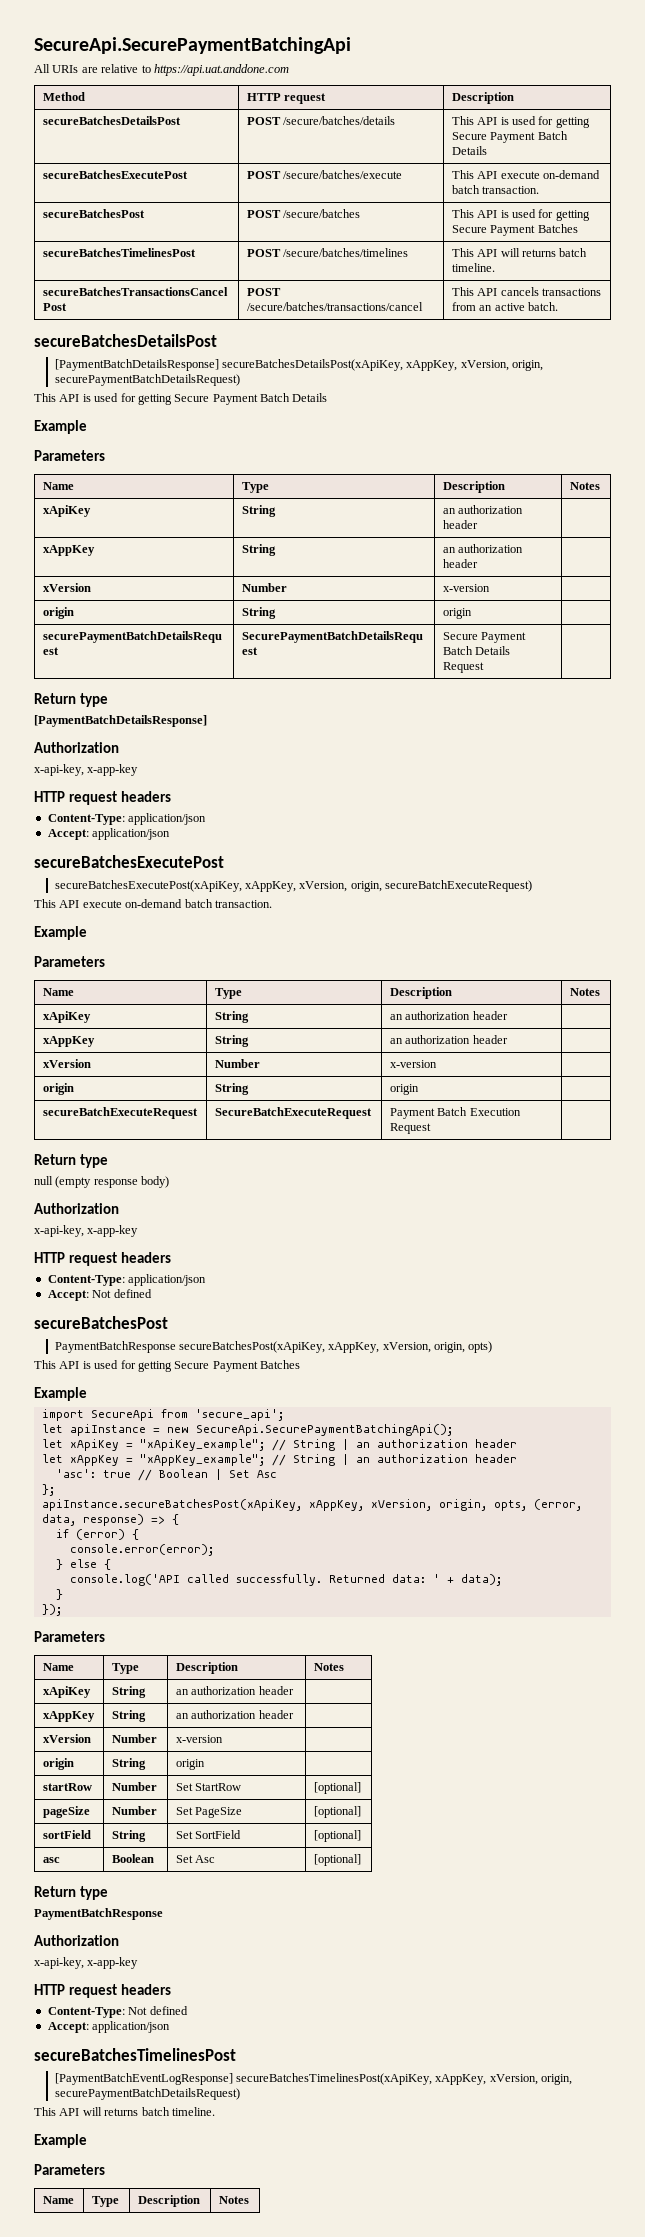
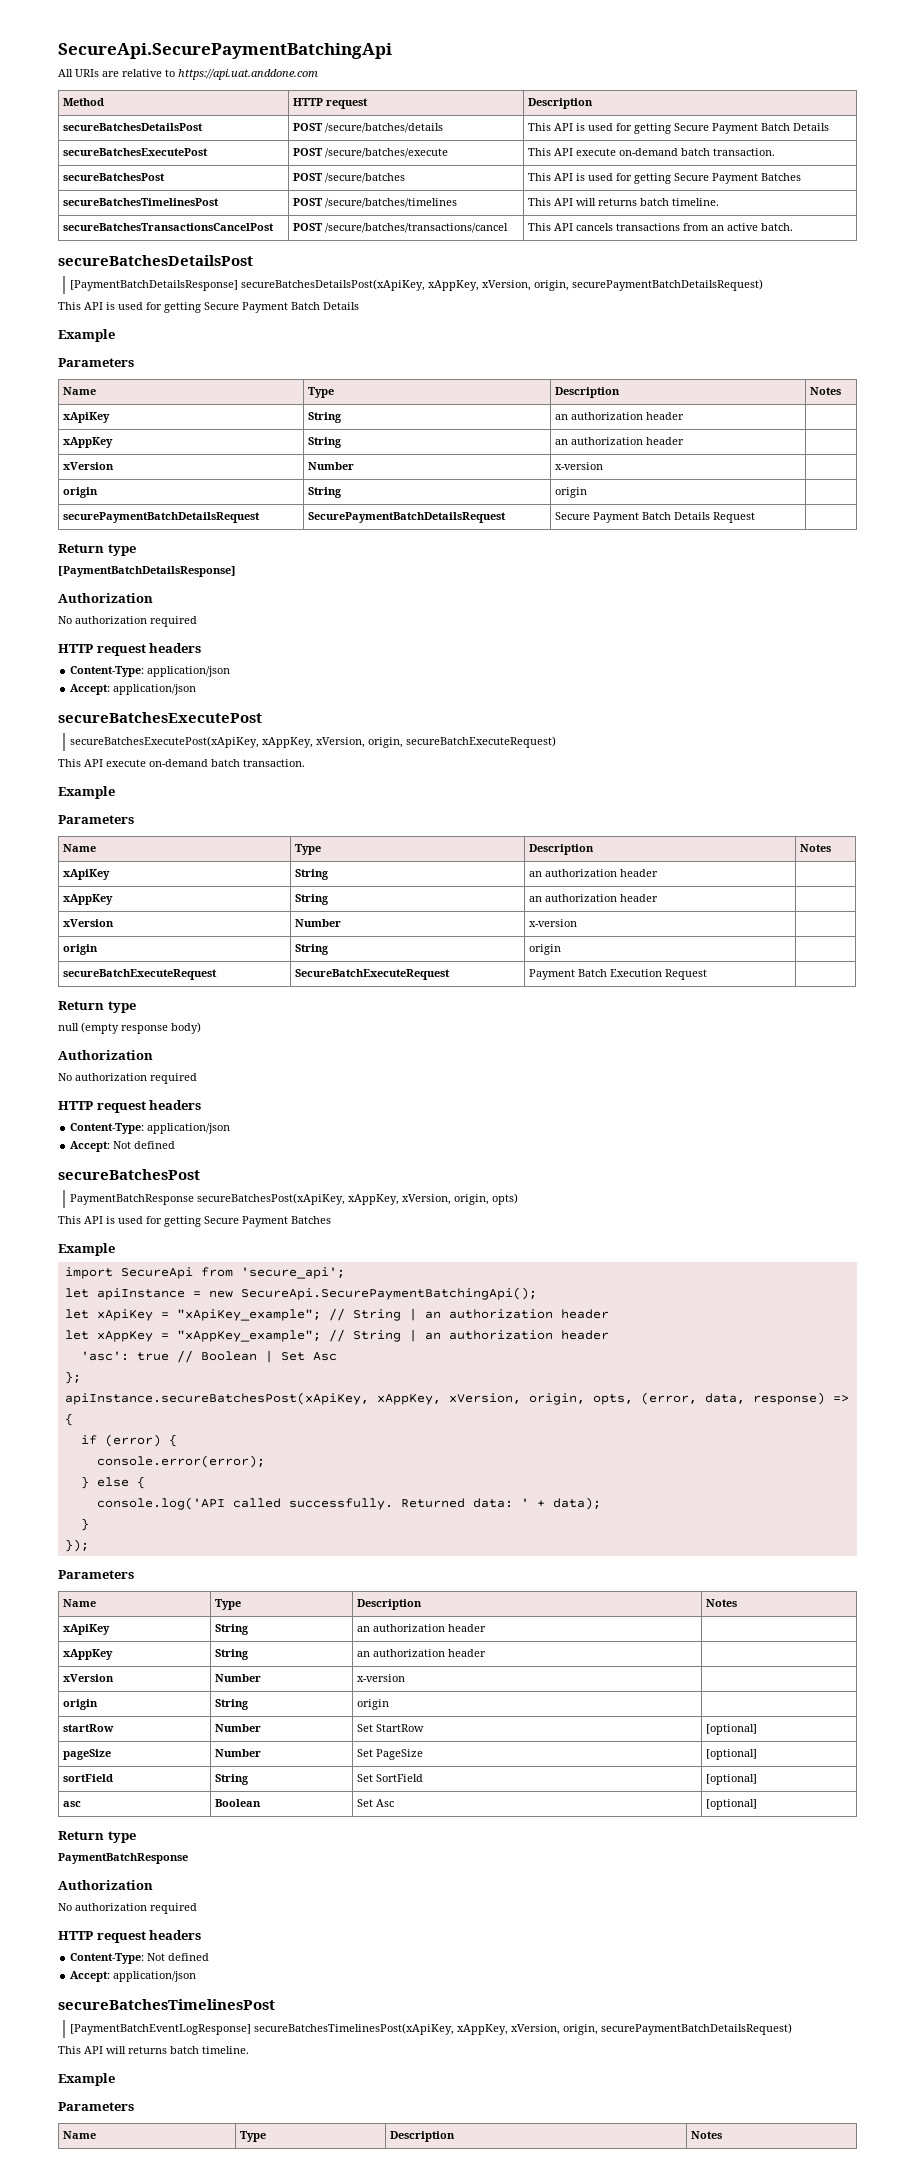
[34,764,139,776] x-api-key, x-app-key -> [58,616,197,627] No authorization required
[34,1225,139,1237] x-api-key, x-app-key -> [58,1073,197,1084] No authorization required
[34,1957,139,1969] x-api-key, x-app-key -> [58,1903,197,1914] No authorization required

